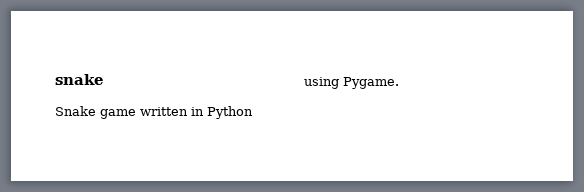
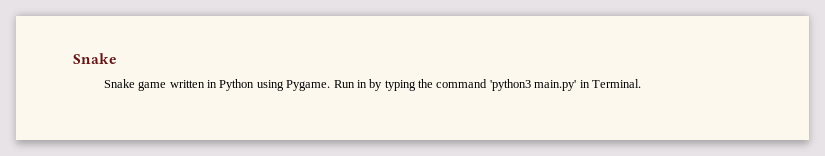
[55,74,104,85] snake -> [73,53,117,64] Snake
(399, 83) none -> [333,79,641,91] Run in by typing the command 'python3 main.py' in Terminal.

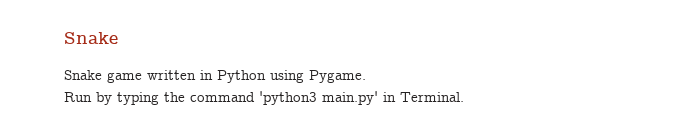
[333,80,367,88] Run in -> [64,92,92,102] // Run

